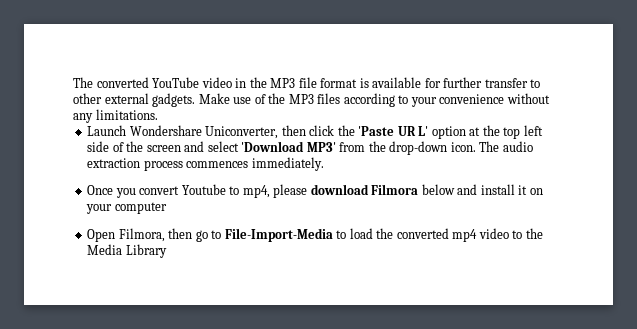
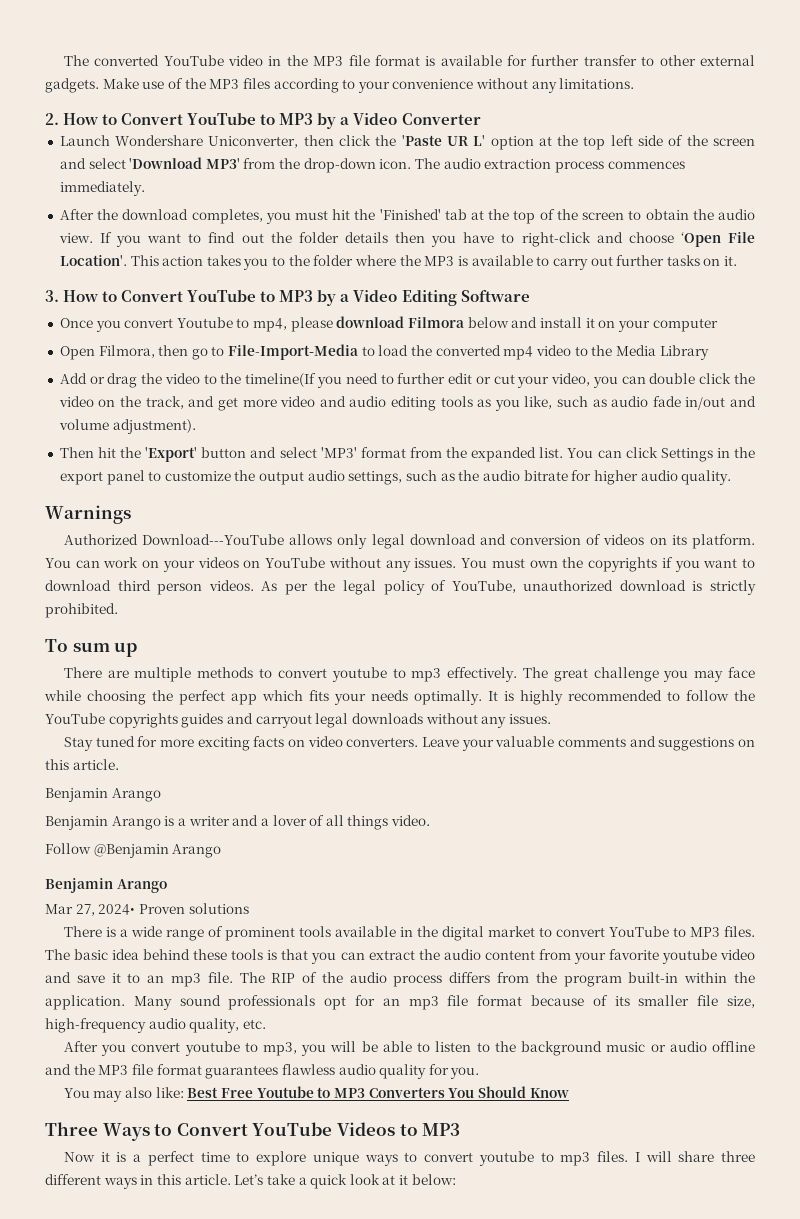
(158, 114) none -> [45,113,481,129] // 2. How to Convert YouTube to MP3 by a Video Converter
(324, 164) none -> [59,209,756,224] [58,232,755,247] [59,255,738,270] [45,290,530,306] // After the download completes, you must hit the 'Finished' tab at the top of the screen to obtain the audio view. If you want to find out the folder details then you have to right-click and choose ‘Open File Location'. This action takes you to the folder where the MP3 is available to carry out further tasks on it. // 3. How to Convert YouTube to MP3 by a Video Editing Software
(167, 251) none -> [59,373,755,388] [58,396,756,411] [58,419,196,434] [59,447,755,462] [59,470,732,485] [45,505,131,524] [63,534,755,549] [45,557,755,572] [45,580,756,595] [45,603,118,618] [45,639,138,657] [63,667,755,682] [44,690,755,705] [45,713,551,728] [63,736,755,751] [45,759,119,770] [45,788,161,802] [45,815,431,830] [45,843,222,858] [45,878,167,893] [45,903,249,916] [63,926,755,941] [45,949,755,964] [45,972,755,987] [45,995,755,1010] [45,1018,266,1033] [63,1041,755,1056] [45,1064,480,1079] [63,1086,569,1102] [45,1122,461,1141] [63,1151,755,1166] [45,1174,456,1189] // Add or drag the video to the timeline(If you need to further edit or cut your video, you can double click the video on the track, and get more video and audio editing tools as you like, such as audio fade in/out and volume adjustment). // Then hit the 'Export' button and select 'MP3' format from the expanded list. You can click Settings in the export panel to customize the output audio settings, such as the audio bitrate for higher audio quality. // Warnings // Authorized Download---YouTube allows only legal download and conversion of videos on its platform. You can work on your videos on YouTube without any issues. You must own the copyrights if you want to download third person videos. As per the legal policy of YouTube, unauthorized download is strictly prohibited. // To sum up // There are multiple methods to convert youtube to mp3 effectively. The great challenge you may face while choosing the perfect app which fits your needs optimally. It is highly recommended to follow the YouTube copyrights guides and carryout legal downloads without any issues. // Stay tuned for more exciting facts on video converters. Leave your valuable comments and suggestions on this article. // Benjamin Arango // Benjamin Arango is a writer and a lover of all things video. // Follow @Benjamin Arango // Benjamin Arango // Mar 27, 2024• Proven solutions // There is a wide range of prominent tools available in the digital market to convert YouTube to MP3 files. The basic idea behind these tools is that you can extract the audio content from your favorite youtube video and save it to an mp3 file. The RIP of the audio process differs from the program built-in within the application. Many sound professionals opt for an mp3 file format because of its smaller file size, high-frequency audio quality, etc. // After you convert youtube to mp3, you will be able to listen to the background music or audio offline and the MP3 file format guarantees flawless audio quality for you. // You may also like: Best Free Youtube to MP3 Converters You Should Know // Three Ways to Convert YouTube Videos to MP3 // Now it is a perfect time to explore unique ways to convert youtube to mp3 files. I will share three different ways in this article. Let’s take a quick look at it below:

